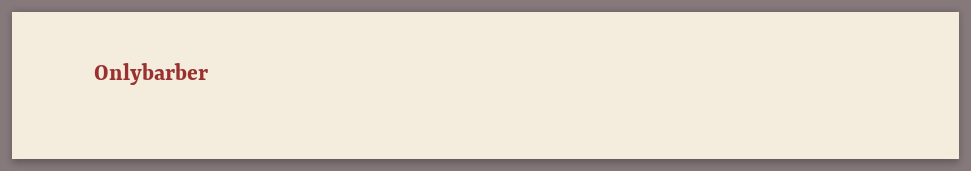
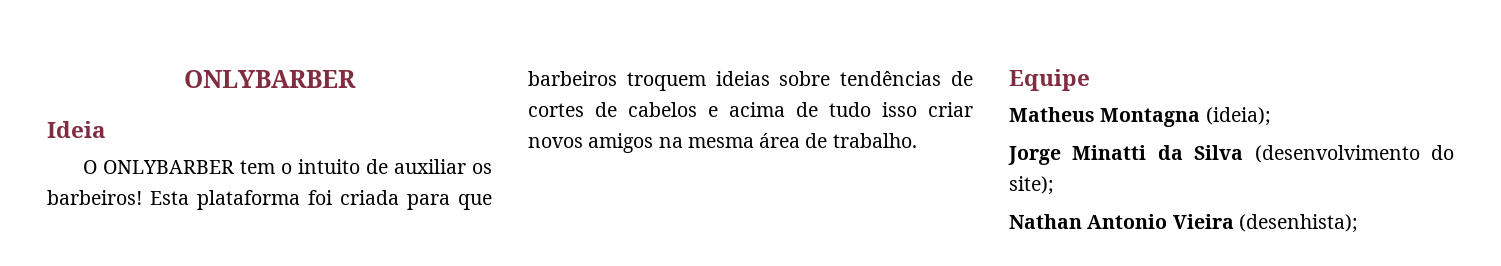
[94,63,208,85] Onlybarber -> [184,70,356,88] [47,121,105,138] [82,159,492,174] [47,190,492,210] [528,71,973,91] [528,102,973,117] [528,133,917,153] [1009,69,1090,91] [1009,107,1271,127] [1008,145,1454,165] [1009,176,1054,195] [1009,214,1358,233] ONLYBARBER // Ideia // O ONLYBARBER tem o intuito de auxiliar os barbeiros! Esta plataforma foi criada para que barbeiros troquem ideias sobre tendências de cortes de cabelos e acima de tudo isso criar novos amigos na mesma área de trabalho. // Equipe // Matheus Montagna (ideia); // Jorge Minatti da Silva (desenvolvimento do site); // Nathan Antonio Vieira (desenhista);

